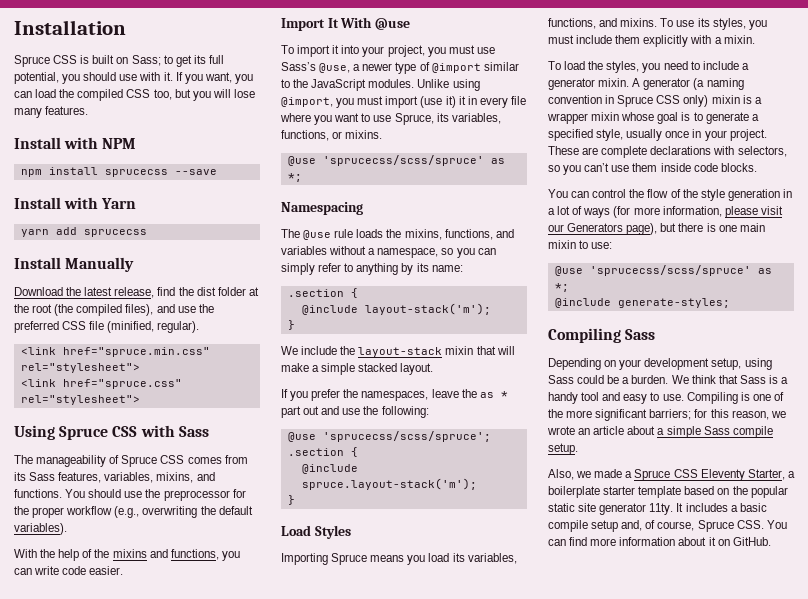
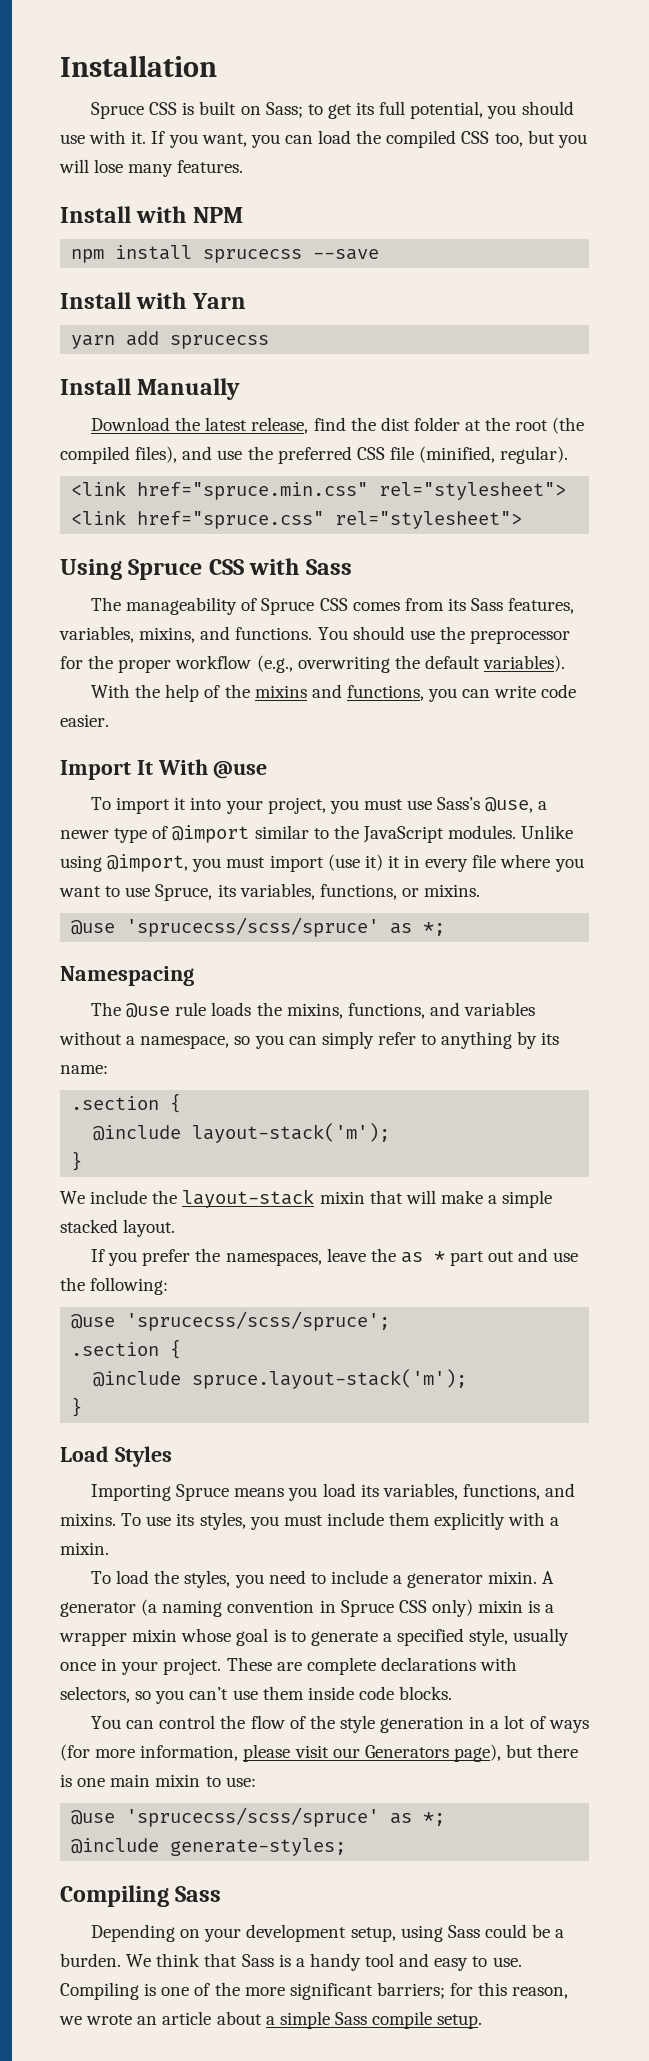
[548,469,795,481] [548,486,788,498] [548,503,767,515] [548,520,787,532] [548,537,771,546] // Also, we made a Spruce CSS Eleventy Starter, a boilerplate starter template based on the popular static site generator 11ty. It includes a basic compile setup and, of course, Spruce CSS. You can find more information about it on GitHub. -> (483, 2021) none

